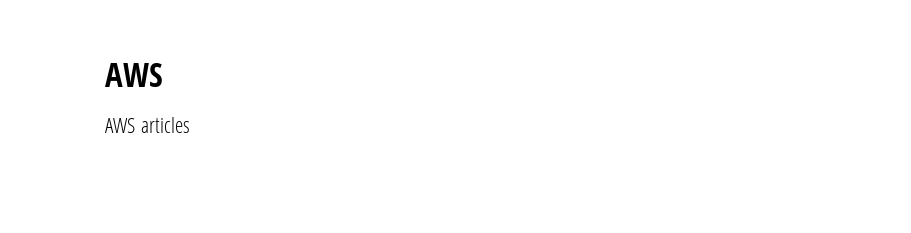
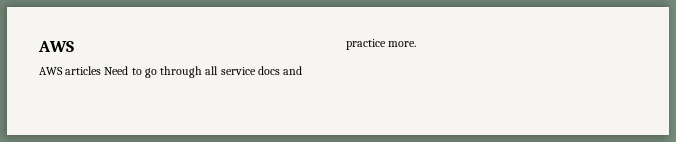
(190, 125) none -> [104,66,303,78] [346,39,417,50] Need to go through all service docs and practice more.

